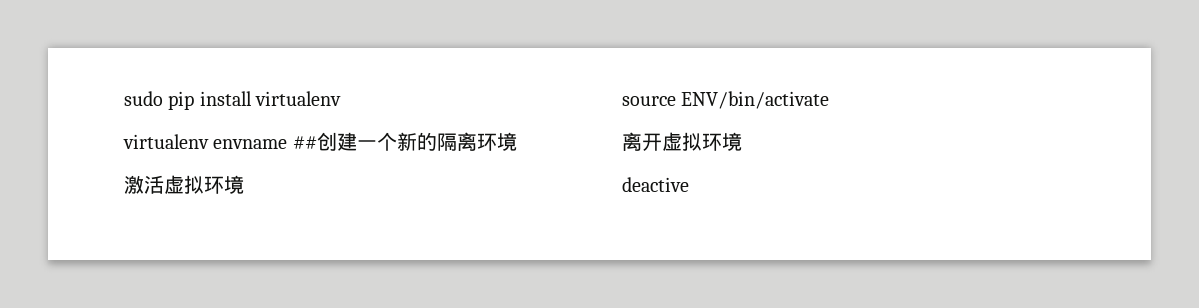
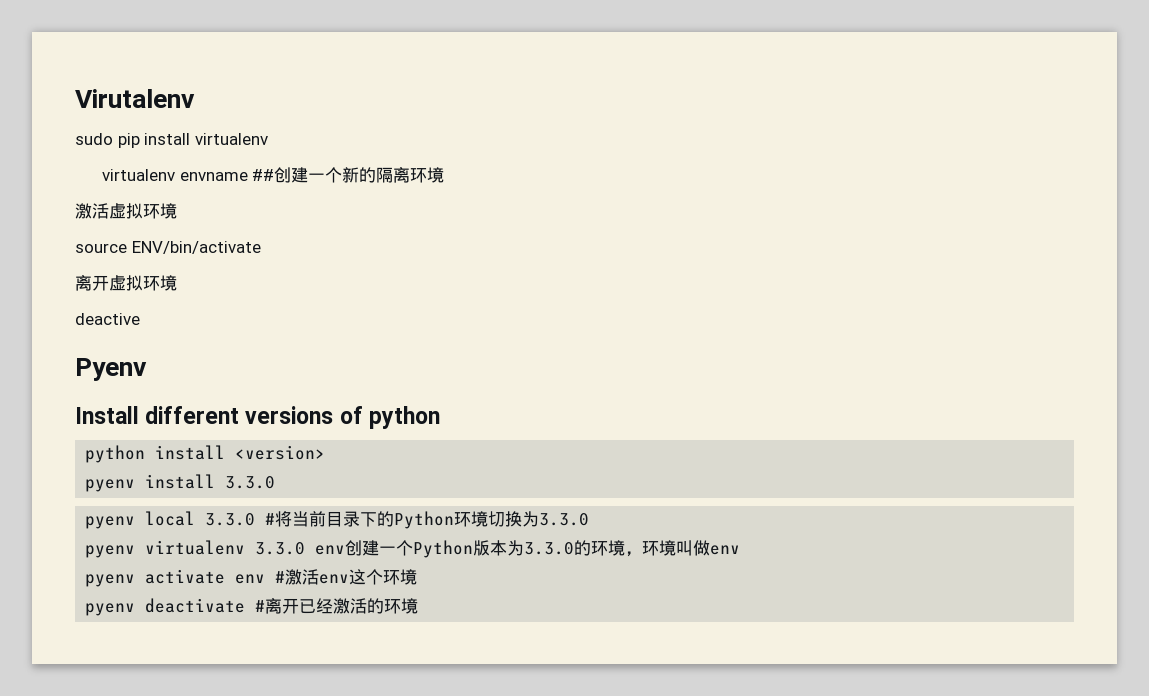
(124, 98) none -> [75,89,195,108] Virutalenv //
(689, 184) none -> [75,358,147,381] [75,406,440,429] [85,445,326,463] [85,474,276,492] [85,511,590,529] [85,540,741,558] [85,569,418,587] [85,598,419,616] // Pyenv // Install different versions of python // python install <version> // pyenv install 3.3.0 // pyenv local 3.3.0 #将当前目录下的Python环境切换为3.3.0 // pyenv virtualenv 3.3.0 env创建一个Python版本为3.3.0的环境，环境叫做env // pyenv activate env #激活env这个环境 // pyenv deactivate #离开已经激活的环境

